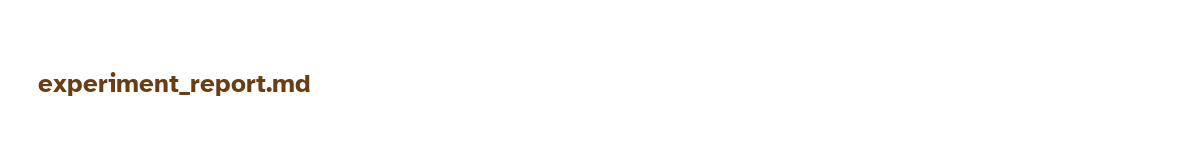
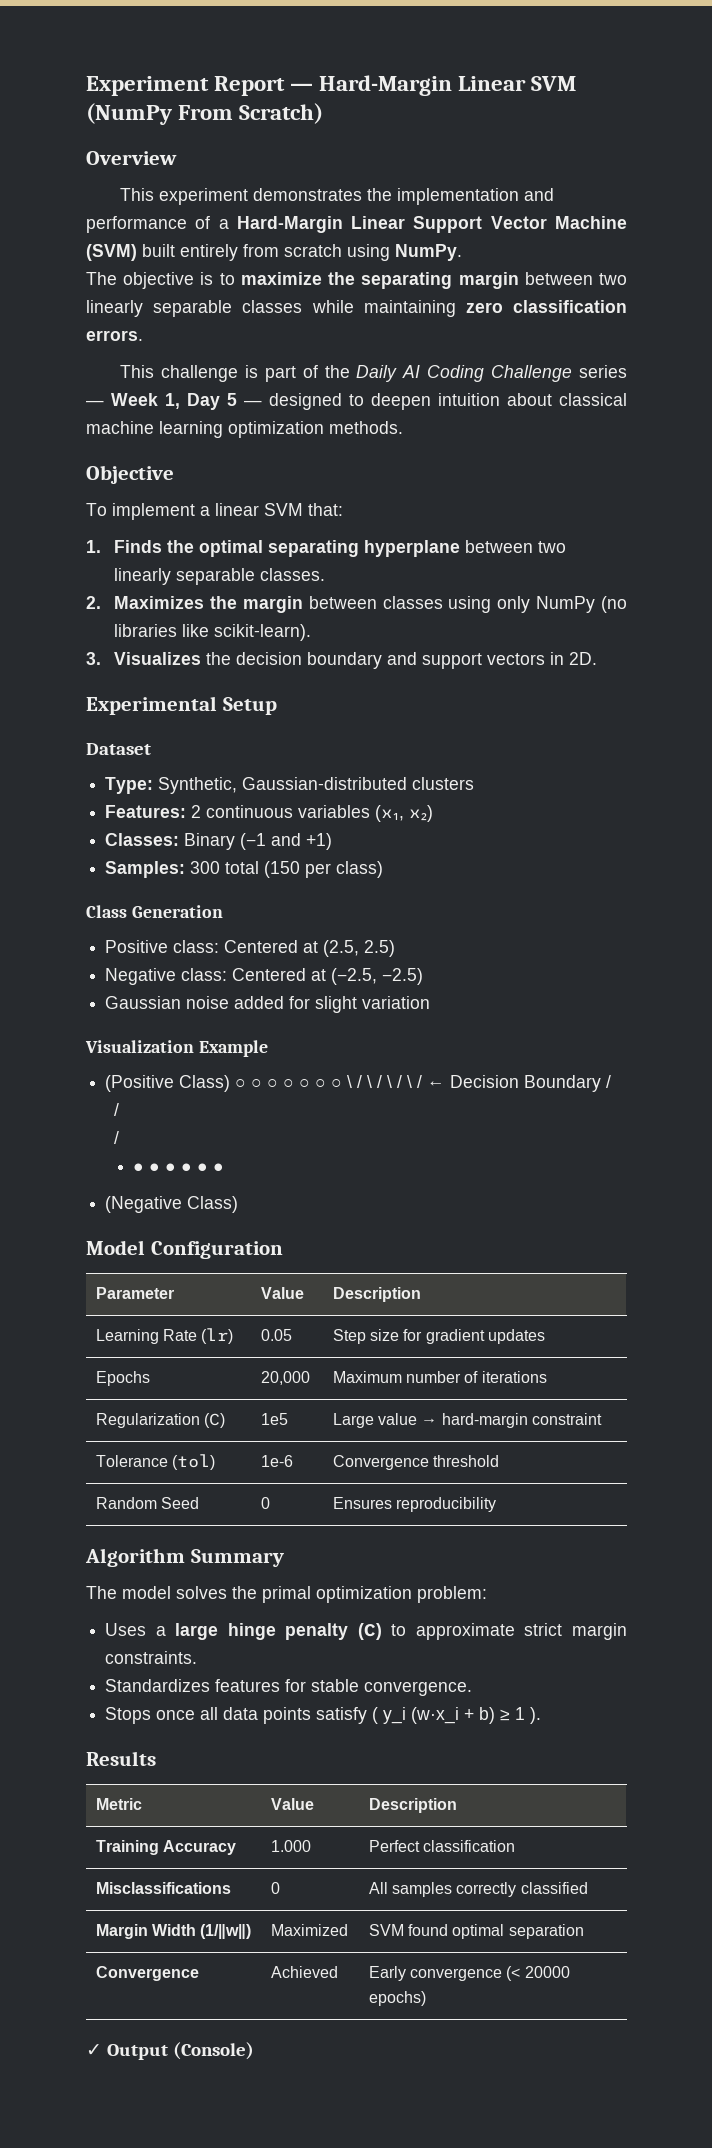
[38,72,311,96] experiment_report.md -> [86,75,577,96] [86,103,324,125] [86,151,177,165] [120,188,555,205] [86,216,627,233] [86,244,462,261] [86,272,627,289] [86,300,627,317] [86,330,143,341] [120,365,627,382] [86,393,627,410] [86,421,403,438] [86,465,174,484] [86,503,343,520] [86,540,567,557] [114,568,326,585] [86,596,627,613] [114,624,312,641] [86,652,598,669] [86,696,277,715] [86,743,151,755] [105,777,475,794] [105,805,434,822] [105,833,333,850] [105,861,384,878] [86,905,223,918] [105,940,396,957] [105,968,424,985] [105,996,431,1013] [85,1040,268,1057] [105,1075,612,1092] [114,1103,120,1116] [114,1131,120,1144] [133,1163,225,1172] [105,1196,239,1213] [86,1240,283,1259] [95,1287,174,1299] [260,1287,304,1299] [332,1287,421,1302] [95,1328,234,1344] [260,1329,292,1341] [332,1329,546,1344] [95,1371,150,1386] [260,1371,310,1385] [332,1371,547,1383] [95,1413,226,1428] [260,1413,288,1425] [332,1413,603,1428] [95,1454,216,1470] [260,1455,293,1467] [332,1455,500,1470] [95,1497,200,1509] [260,1497,270,1509] [332,1497,497,1512] [85,1548,284,1567] [86,1586,487,1603] [105,1623,627,1640] [105,1651,198,1664] [105,1679,473,1696] [105,1707,542,1724] [86,1751,156,1766] [95,1798,142,1810] [270,1798,314,1810] [368,1798,457,1813] [95,1840,237,1855] [270,1840,311,1852] [368,1840,516,1852] [95,1882,231,1894] [270,1882,280,1894] [368,1882,588,1897] [95,1924,252,1939] [270,1924,348,1936] [368,1924,584,1939] [95,1966,199,1981] [270,1966,338,1978] [368,1966,570,1981] [368,1991,426,2006] [86,2042,255,2060] Experiment Report — Hard-Margin Linear SVM (NumPy From Scratch) // Overview // This experiment demonstrates the implementation and performance of a Hard-Margin Linear Support Vector Machine (SVM) built entirely from scratch using NumPy. // The objective is to maximize the separating margin between two linearly separable classes while maintaining zero classification errors. // This challenge is part of the Daily AI Coding Challenge series — Week 1, Day 5 — designed to deepen intuition about classical machine learning optimization methods. // Objective // To implement a linear SVM that: // 1. Finds the optimal separating hyperplane between two linearly separable classes. // 2. Maximizes the margin between classes using only NumPy (no libraries like scikit-learn). // 3. Visualizes the decision boundary and support vectors in 2D. // Experimental Setup // Dataset // Type: Synthetic, Gaussian-distributed clusters // Features: 2 continuous variables (x₁, x₂) // Classes: Binary (−1 and +1) // Samples: 300 total (150 per class) // Class Generation // Positive class: Centered at (2.5, 2.5) // Negative class: Centered at (−2.5, −2.5) // Gaussian noise added for slight variation // Visualization Example // (Positive Class) ○ ○ ○ ○ ○ ○ ○ \ / \ / \ / \ / ← Decision Boundary / // / // / // ● ● ● ● ● ● // (Negative Class) // Model Configuration // Parameter | Value | Description // Learning Rate (lr) | 0.05 | Step size for gradient updates // Epochs | 20,000 | Maximum number of iterations // Regularization (C) | 1e5 | Large value → hard-margin constraint // Tolerance (tol) | 1e-6 | Convergence threshold // Random Seed | 0 | Ensures reproducibility // Algorithm Summary // The model solves the primal optimization problem: // Uses a large hinge penalty (C) to approximate strict margin constraints. // Standardizes features for stable convergence. // Stops once all data points satisfy ( y_i (w·x_i + b) ≥ 1 ). // Results // Metric | Value | Description // Training Accuracy | 1.000 | Perfect classification // Misclassifications | 0 | All samples correctly classified // Margin Width (1/‖w‖) | Maximized | SVM found optimal separation // Convergence | Achieved | Early convergence (< 20000 epochs) // ✓ Output (Console)

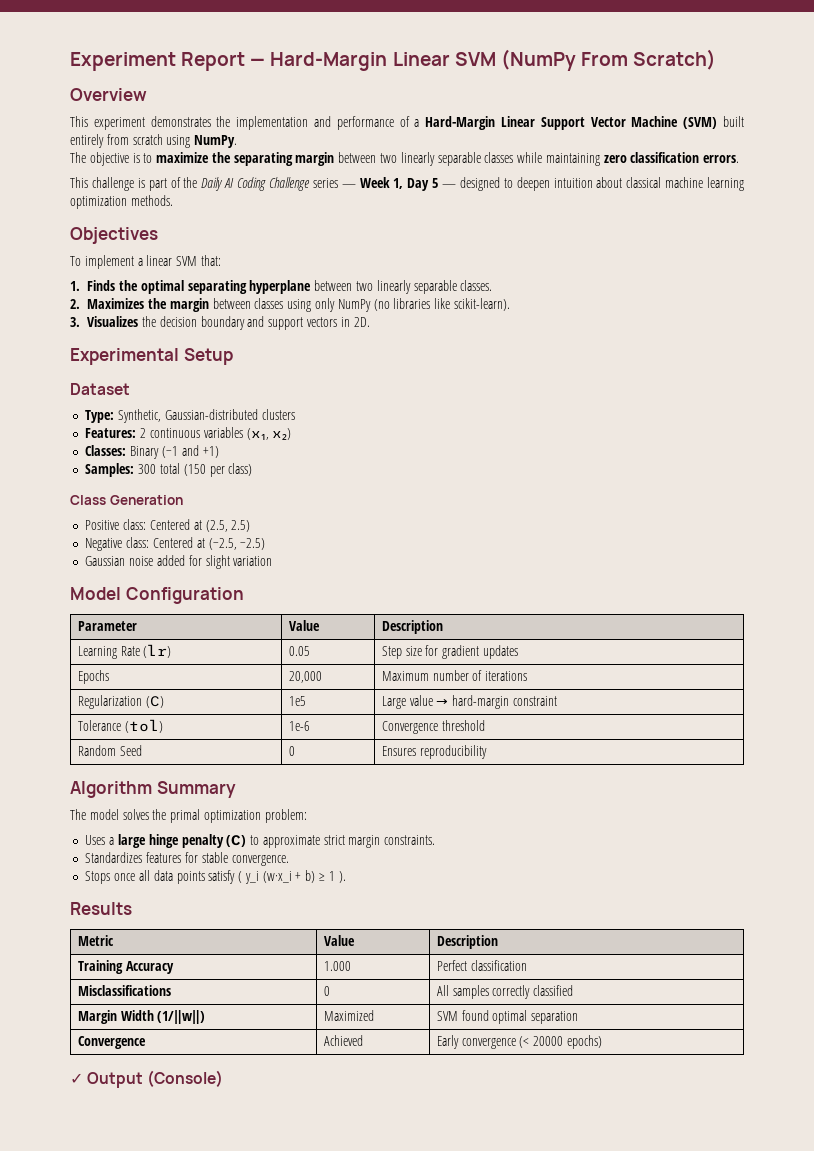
[86,465,174,484] Objective -> [70,227,158,244] Objectives
[85,1040,268,1057] [105,1075,612,1092] [114,1103,120,1116] [114,1131,120,1144] [133,1163,225,1172] [105,1196,239,1213] // Visualization Example // (Positive Class) ○ ○ ○ ○ ○ ○ ○ \ / \ / \ / \ / ← Decision Boundary / // / // / // ● ● ● ● ● ● // (Negative Class) -> (273, 561) none

